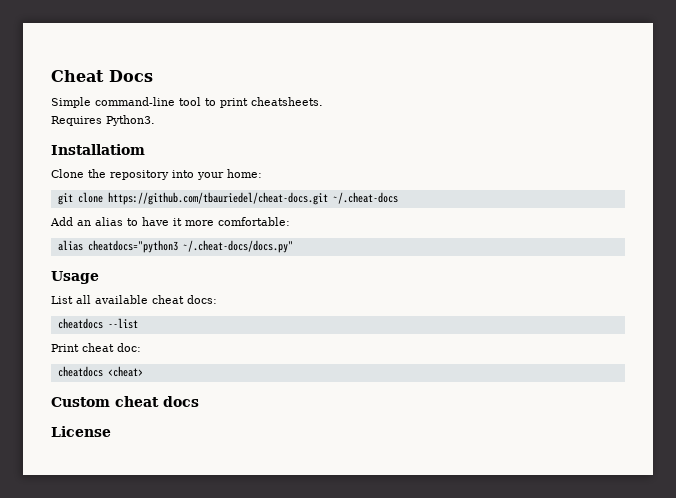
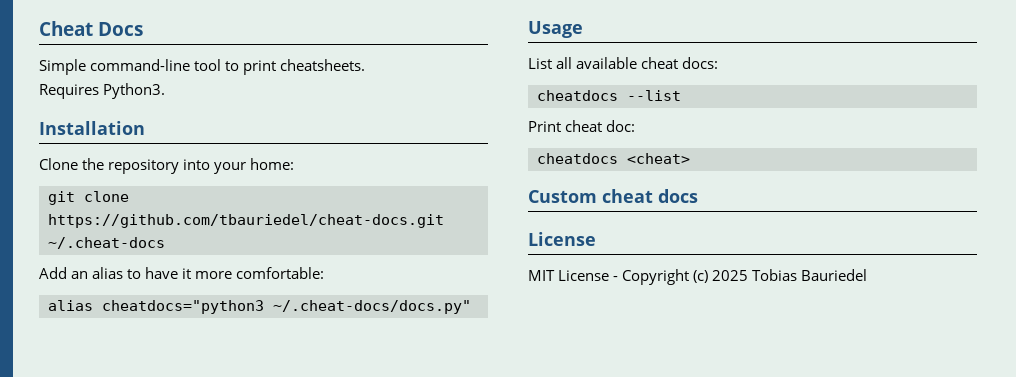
[51,144,145,155] Installatiom -> [39,121,145,135] Installation
(111, 431) none -> [528,269,868,285] // MIT License - Copyright (c) 2025 Tobias Bauriedel

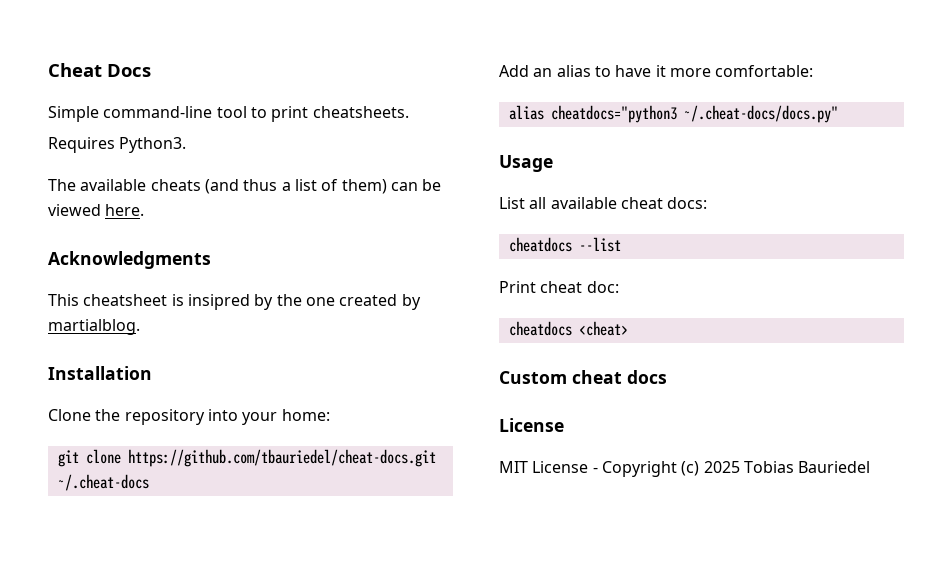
(166, 91) none -> [48,179,442,194] [48,204,145,216] [48,251,211,269] [48,294,421,310] [48,319,140,335] // The available cheats (and thus a list of them) can be viewed here. // Acknowledgments // This cheatsheet is insipred by the one created by martialblog.

